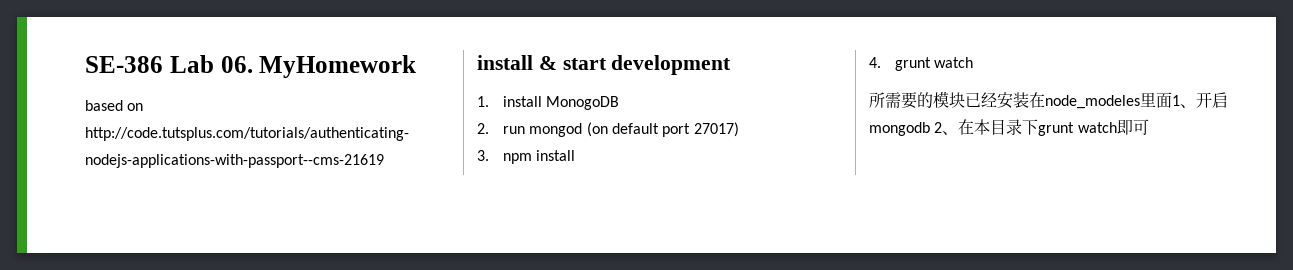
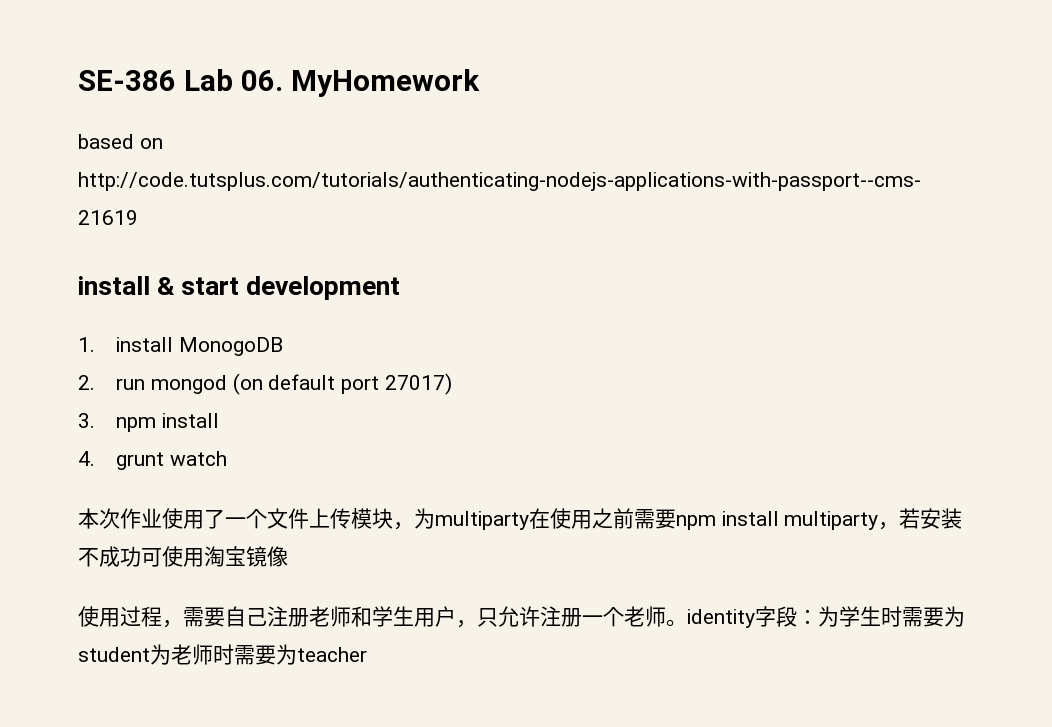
[869,91,1228,109] [869,119,1149,136] 所需要的模块已经安装在node_modeles里面1、开启mongodb 2、在本目录下grunt watch即可 -> [78,508,963,530] [78,546,288,567] [78,606,965,628] [78,644,367,665] 本次作业使用了一个文件上传模块，为multiparty在使用之前需要npm install multiparty，若安装不成功可使用淘宝镜像 // 使用过程，需要自己注册老师和学生用户，只允许注册一个老师。identity字段：为学生时需要为student为老师时需要为teacher

